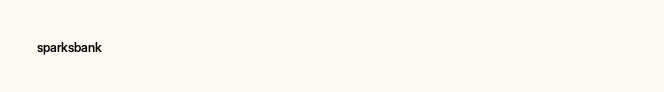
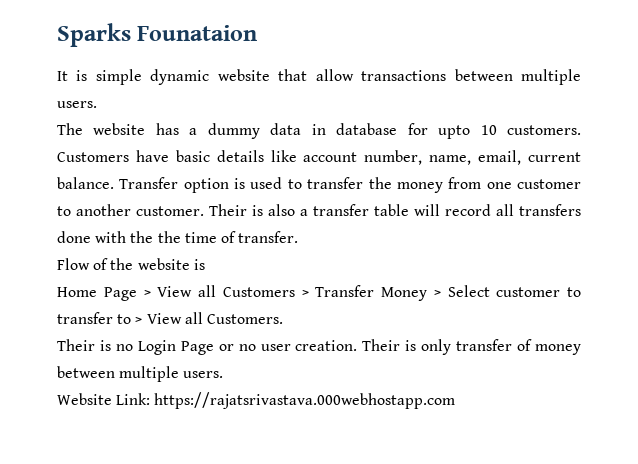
[37,42,102,55] sparksbank -> [57,23,258,47] [57,69,581,85] [57,101,97,108] [57,123,581,139] [57,150,582,165] [57,177,582,193] [57,204,581,216] [57,231,299,243] [57,258,205,270] [57,285,581,301] [57,312,283,324] [57,339,581,355] [57,366,224,382] [57,392,456,409] Sparks Founataion // It is simple dynamic website that allow transactions between multiple users. // The website has a dummy data in database for upto 10 customers. Customers have basic details like account number, name, email, current balance. Transfer option is used to transfer the money from one customer to another customer. Their is also a transfer table will record all transfers done with the the time of transfer. // Flow of the website is // Home Page > View all Customers > Transfer Money > Select customer to transfer to > View all Customers. // Their is no Login Page or no user creation. Their is only transfer of money between multiple users. // Website Link: https://rajatsrivastava.000webhostapp.com

